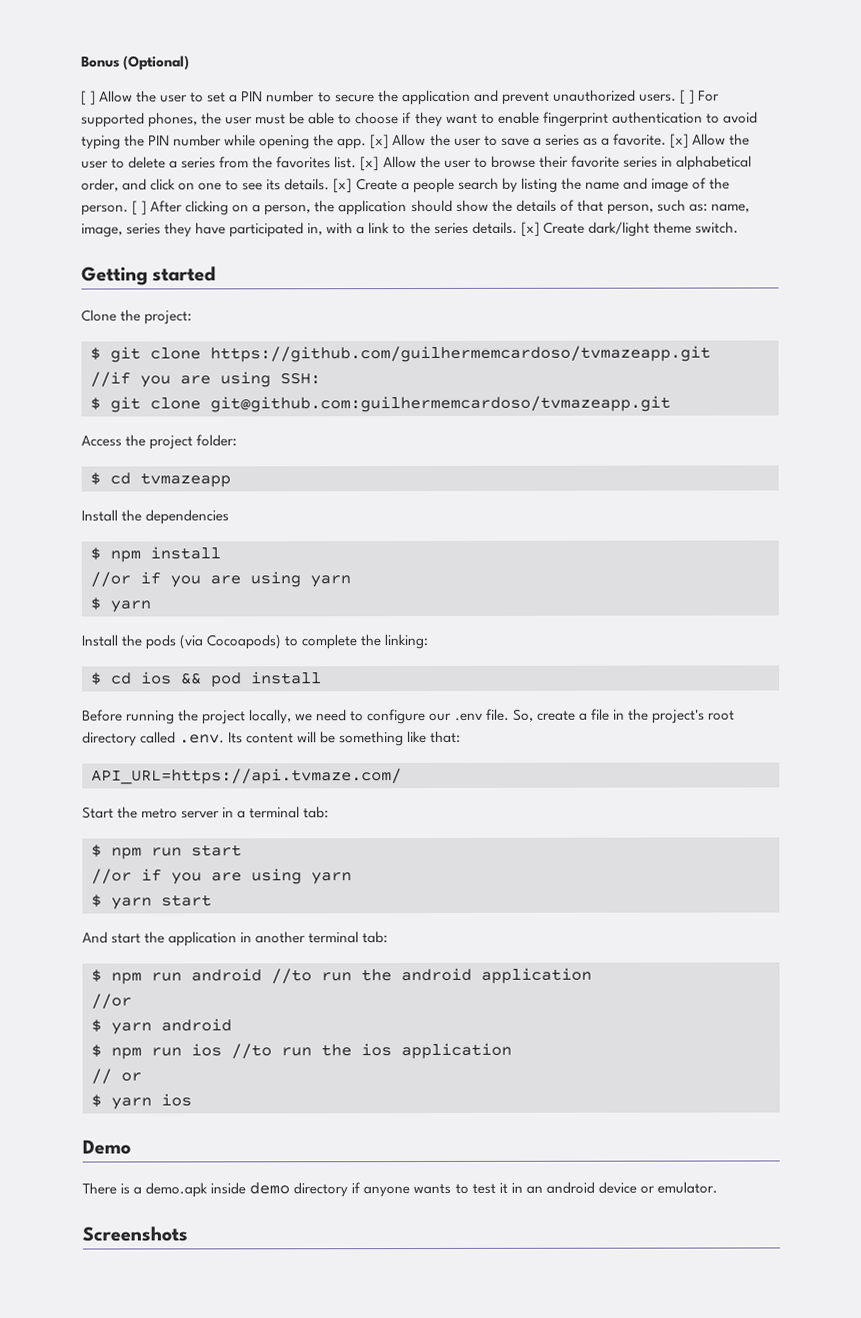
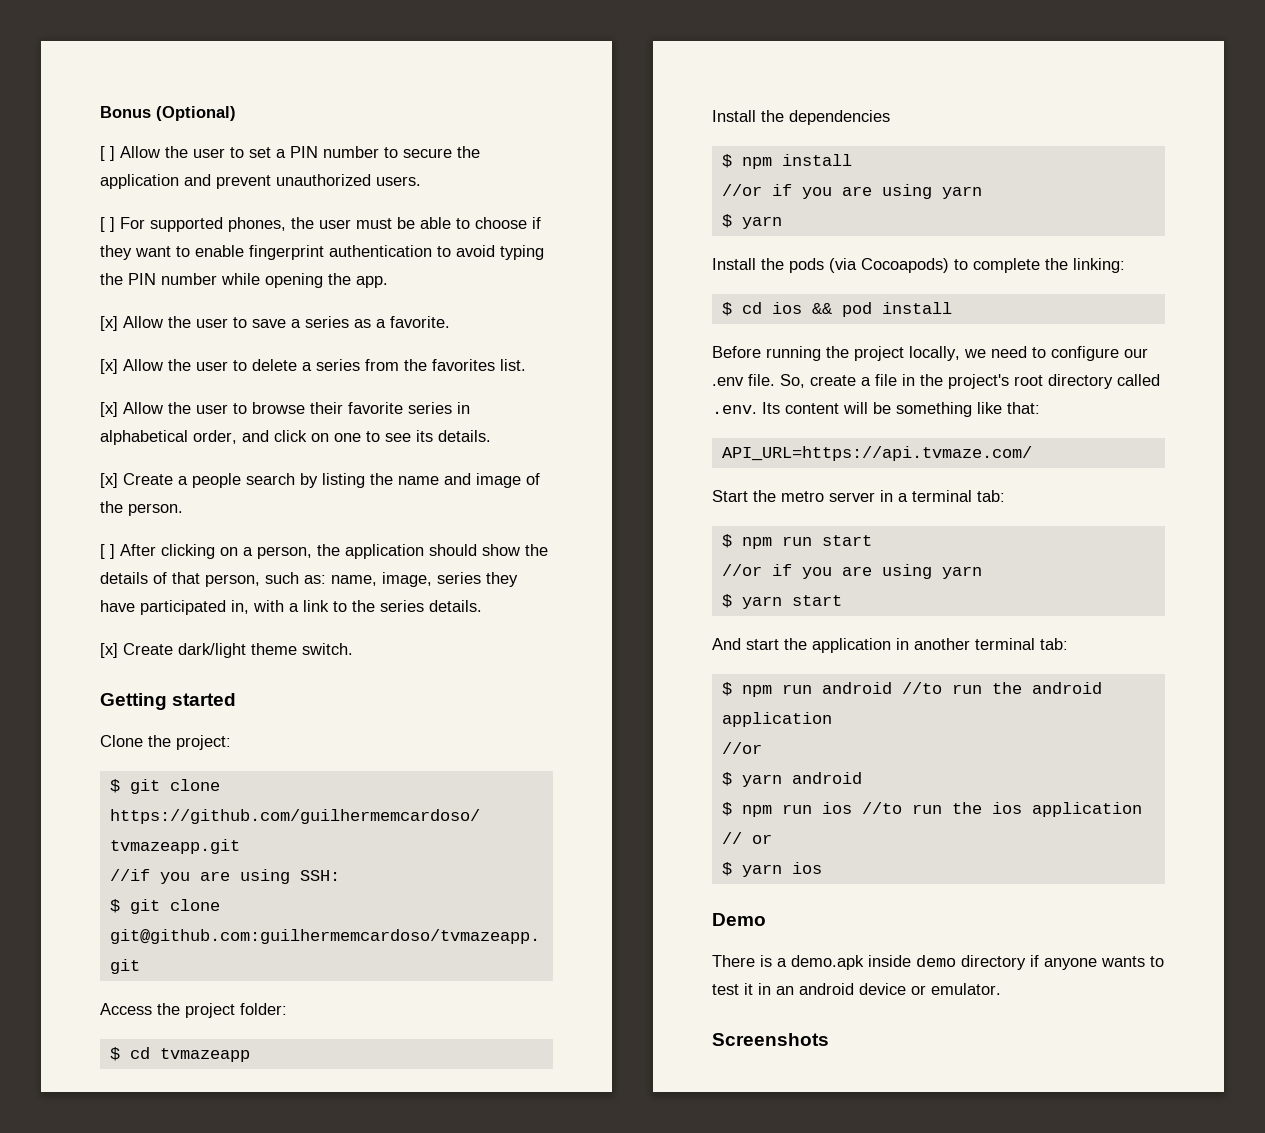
(677, 97) none -> (421, 181) //
(368, 144) none -> (388, 282) //
(667, 139) none -> (450, 322) //
(358, 162) none -> (526, 365) //
(331, 184) none -> (491, 436) //
(129, 210) none -> (183, 509) //
(518, 227) none -> (482, 606) //

